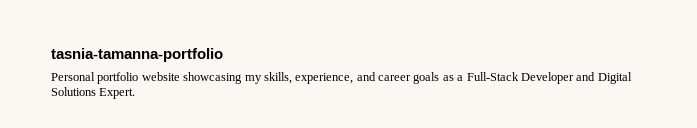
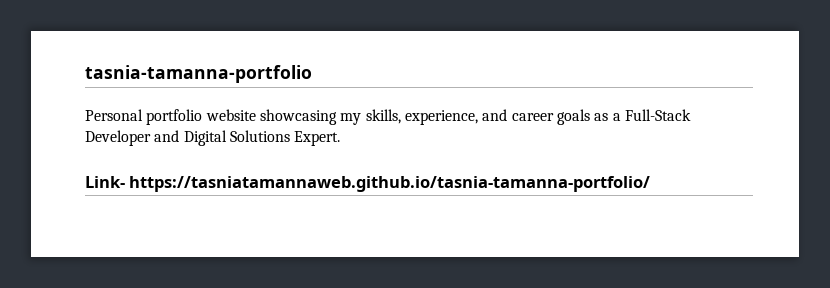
(136, 93) none -> [85,176,651,192] // Link- https://tasniatamannaweb.github.io/tasnia-tamanna-portfolio/

